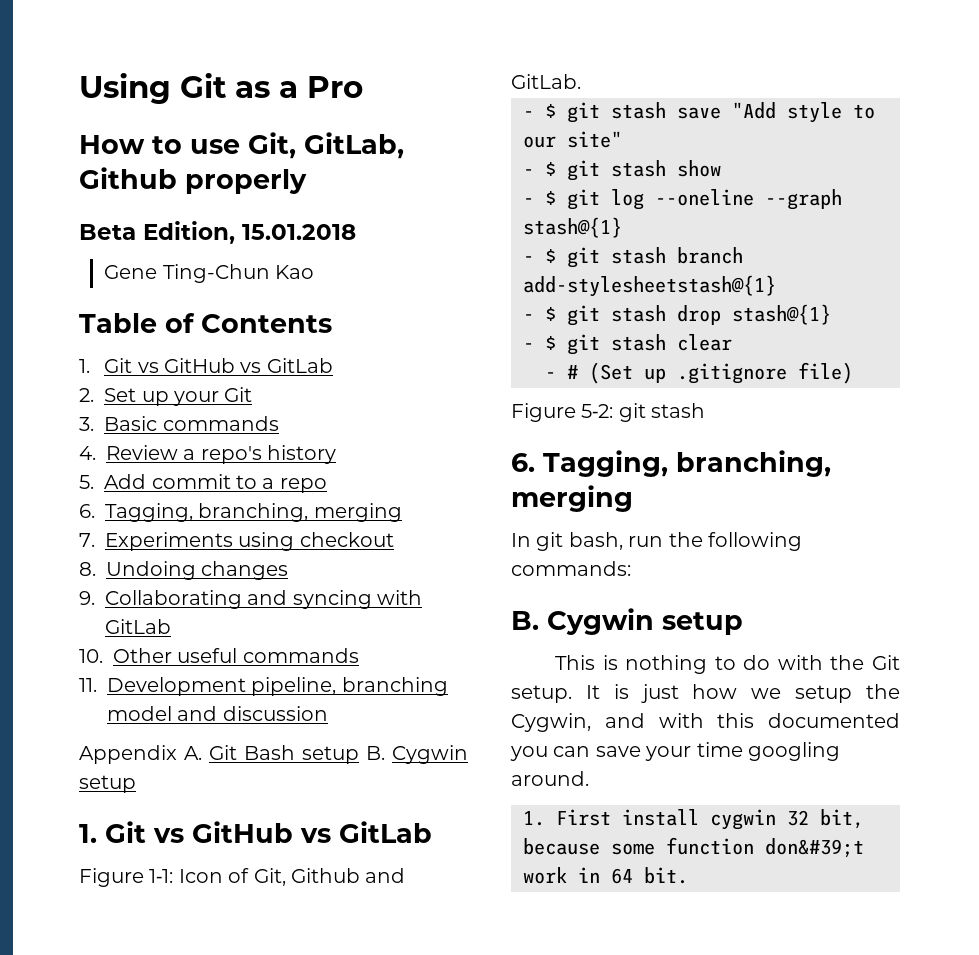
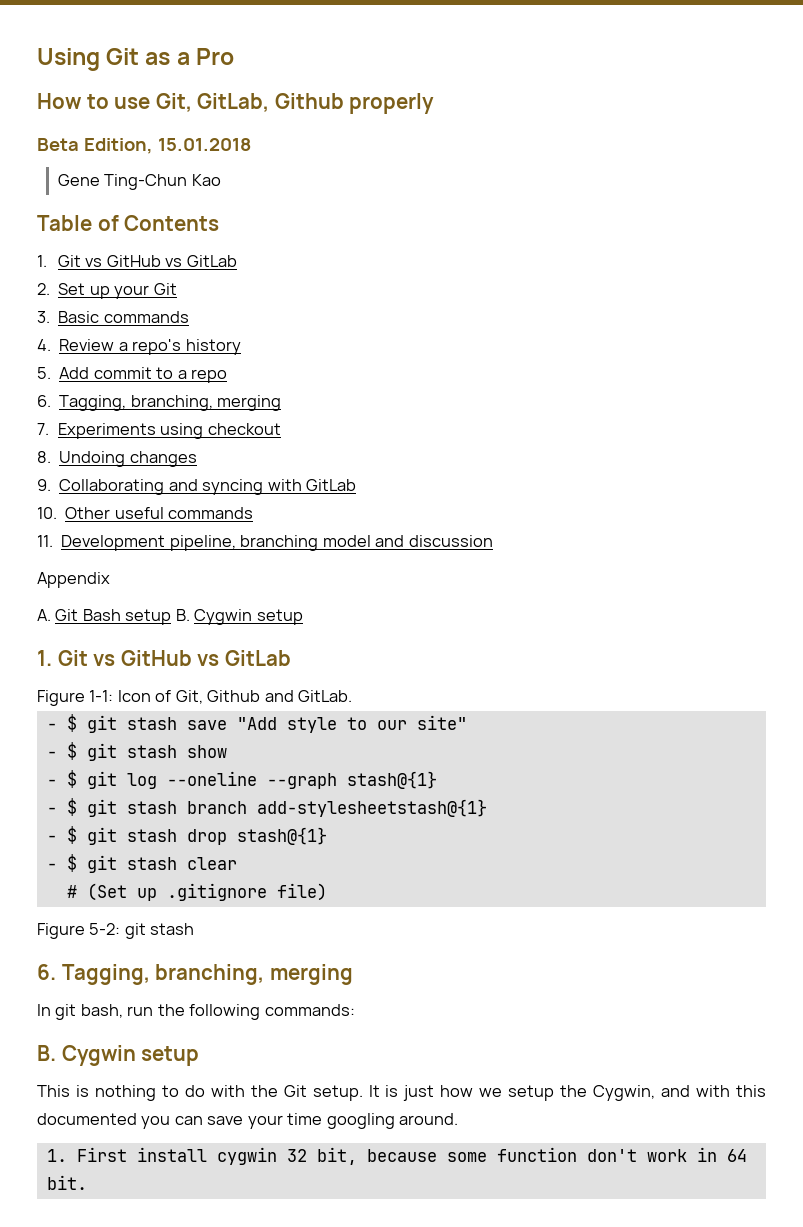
(177, 754) none -> (110, 580) //
[545,372,556,379] - -> (237, 863) none
[765,838,864,858] don&#39;t -> [586,1149,637,1162] don't

